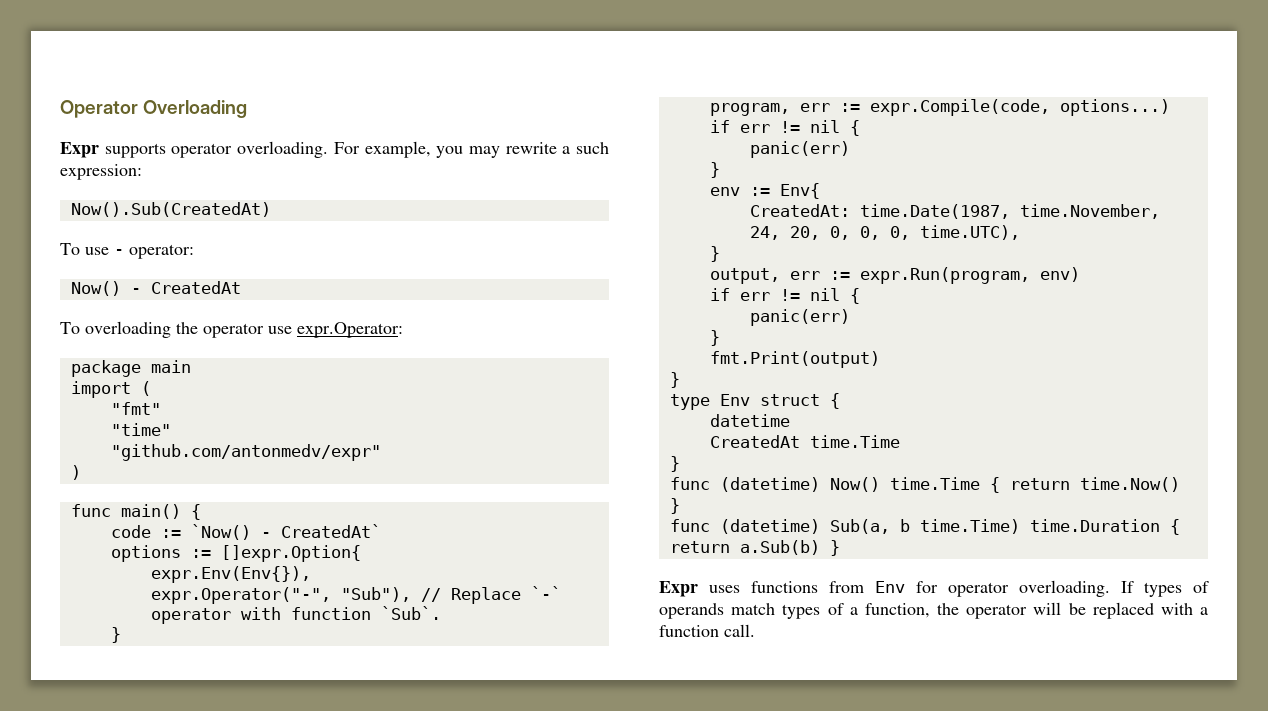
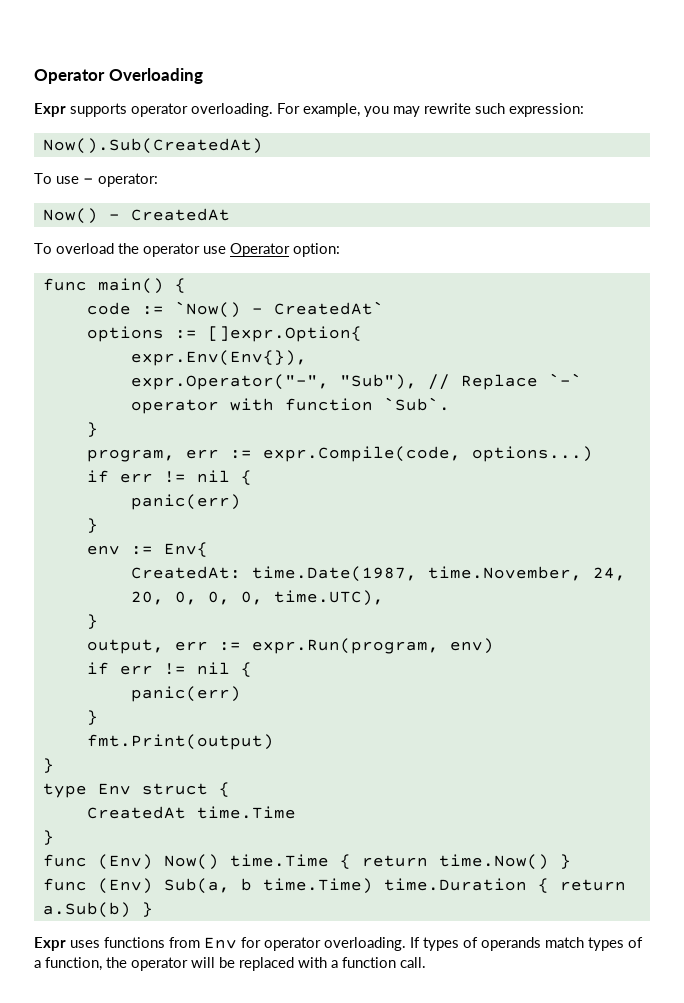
[562,146,571,154] a -> (471, 108) none
[85,321,171,338] overloading -> [56,243,114,254] overload
[297,322,403,338] [70,360,191,377] [70,381,151,398] [110,402,161,415] [110,423,171,436] [110,444,381,461] [70,465,81,480] expr.Operator: // package main // import ( // "fmt" // "time" // "github.com/antonmedv/expr" // ) -> [230,243,340,257] Operator option:
[709,414,790,427] // datetime -> (230, 789) none
[719,477,820,492] (datetime) -> [97,854,153,870] (Env)
[719,519,820,534] (datetime) -> [97,878,153,894] (Env)

